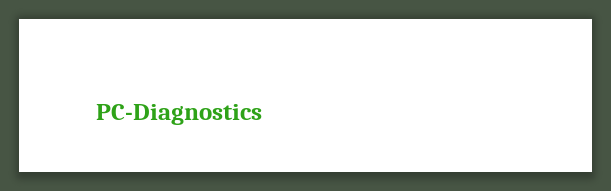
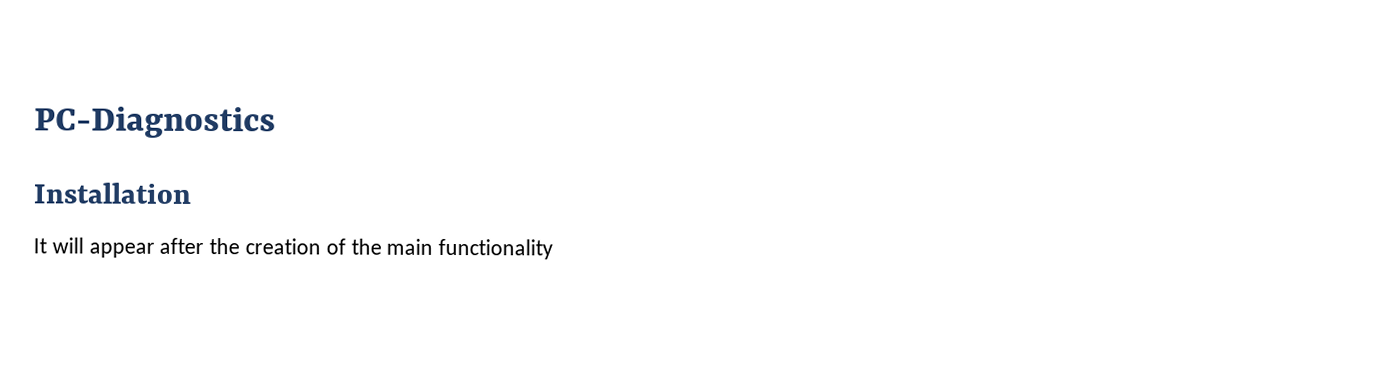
(262, 114) none -> [33,182,191,204] [33,237,554,260] // Installation // It will appear after the creation of the main functionality

